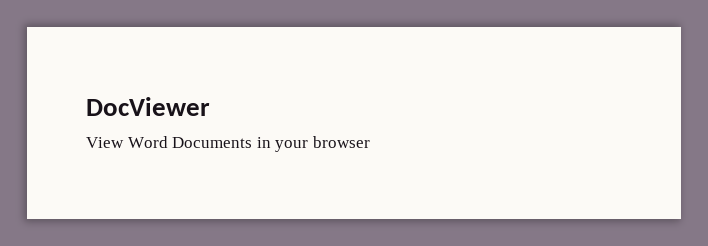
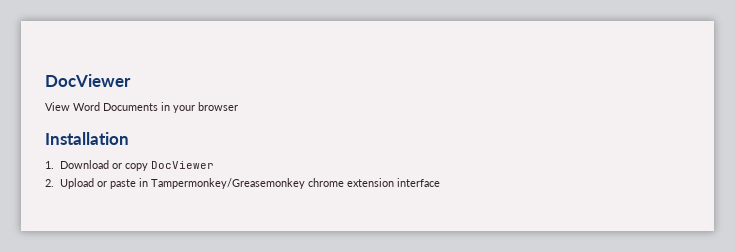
(370, 142) none -> [45,132,129,145] [45,160,215,171] [45,178,441,189] // Installation // 1. Download or copy DocViewer // 2. Upload or paste in Tampermonkey/Greasemonkey chrome extension interface

